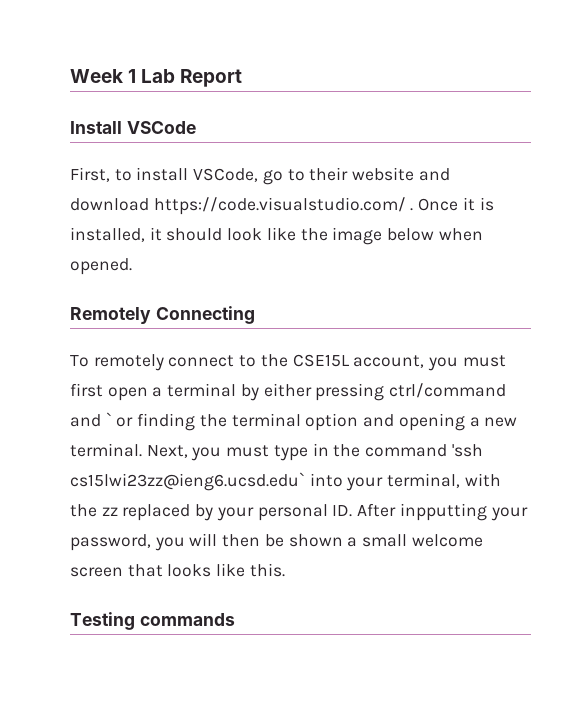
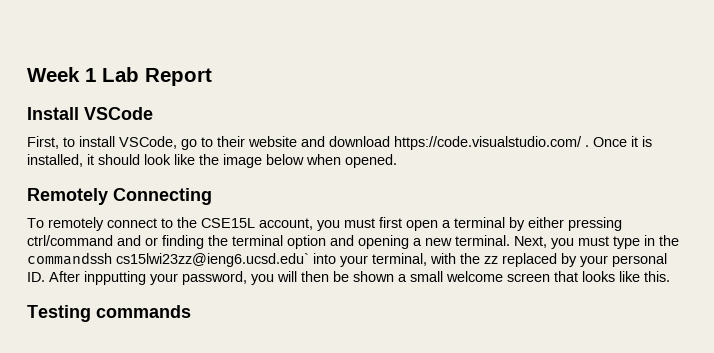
[105,412,112,426] ` -> (141, 240) none
[365,444,483,457] command 'ssh -> [27,252,112,265] commandssh

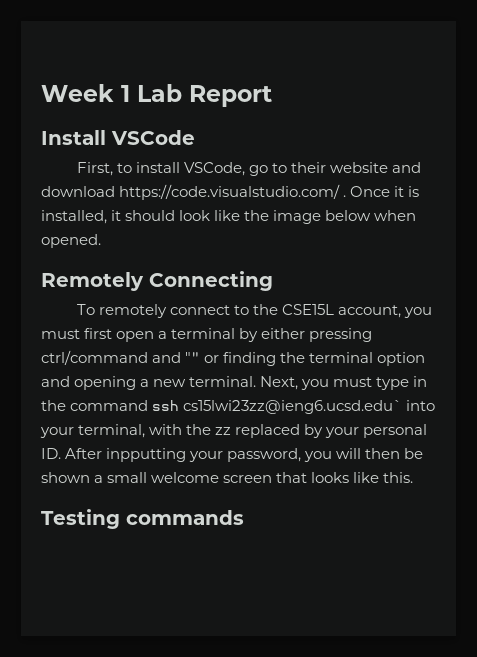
(141, 240) none -> [185,352,201,363] ""
[27,252,112,265] commandssh -> [70,400,180,411] command ssh

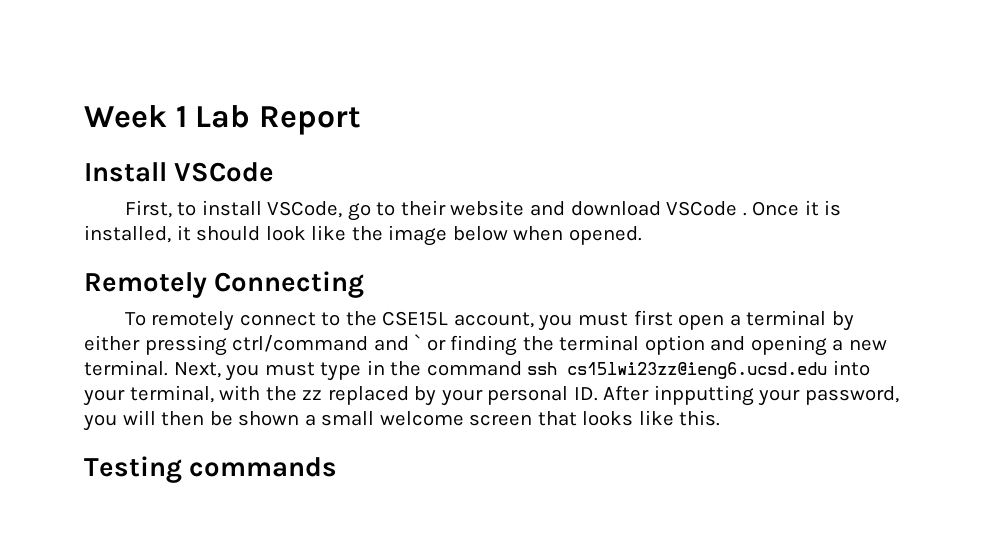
[119,184,341,200] https://code.visualstudio.com/ -> [666,201,738,216] VSCode
[185,352,201,363] "" -> [414,334,422,350] `
[183,400,403,414] cs15lwi23zz@ieng6.ucsd.edu` -> [567,362,828,379] cs15lwi23zz@ieng6.ucsd.edu

